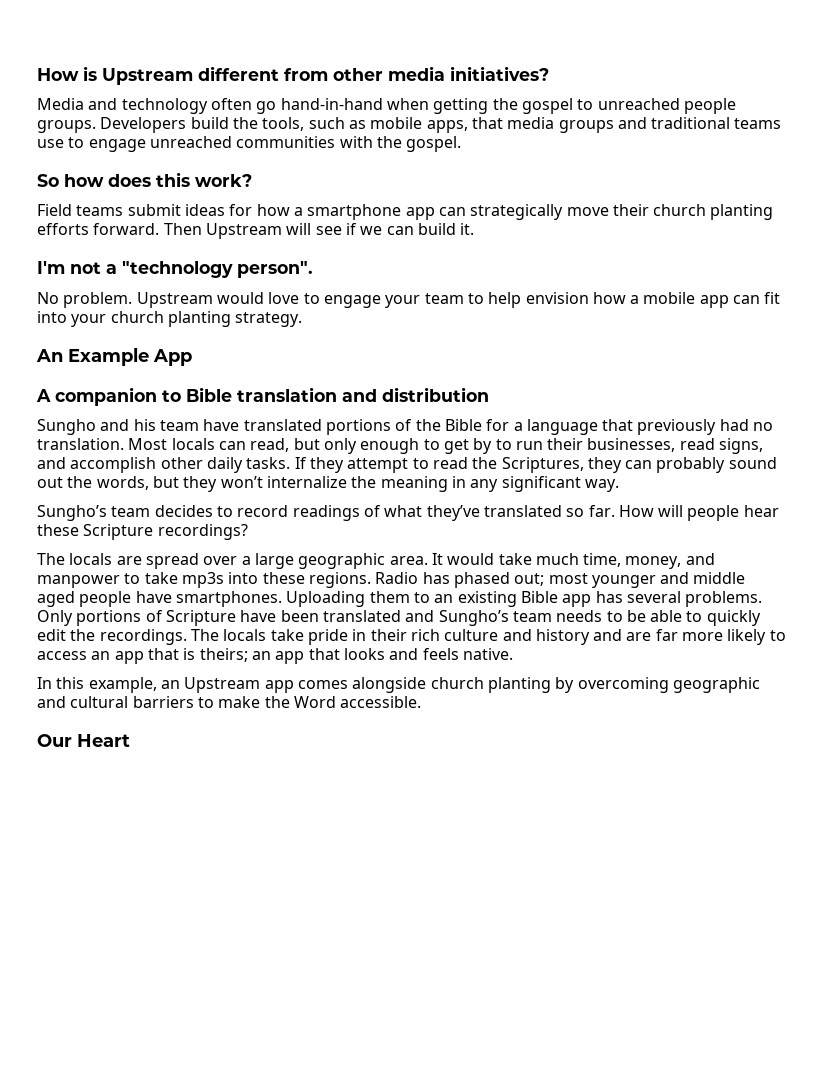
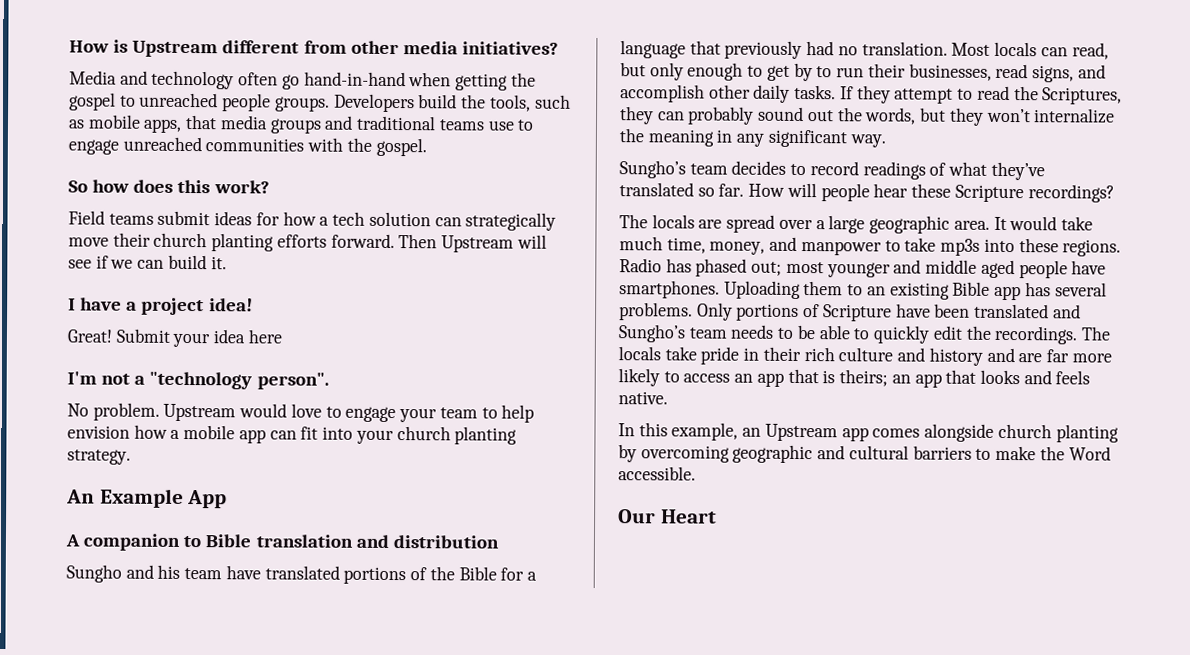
[307,204,435,220] smartphone app -> [332,211,431,227] tech solution
(475, 229) none -> [68,297,253,316] [67,328,282,348] // I have a project idea! // Great! Submit your idea here

